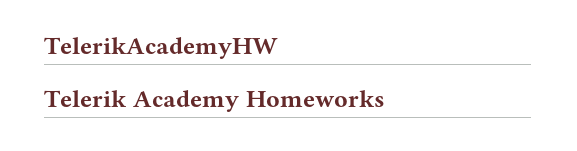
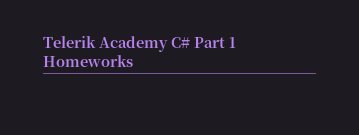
[44,37,278,59] TelerikAcademyHW // -> (43, 42) none
(239, 101) none -> [171,37,236,48] C# Part 1

